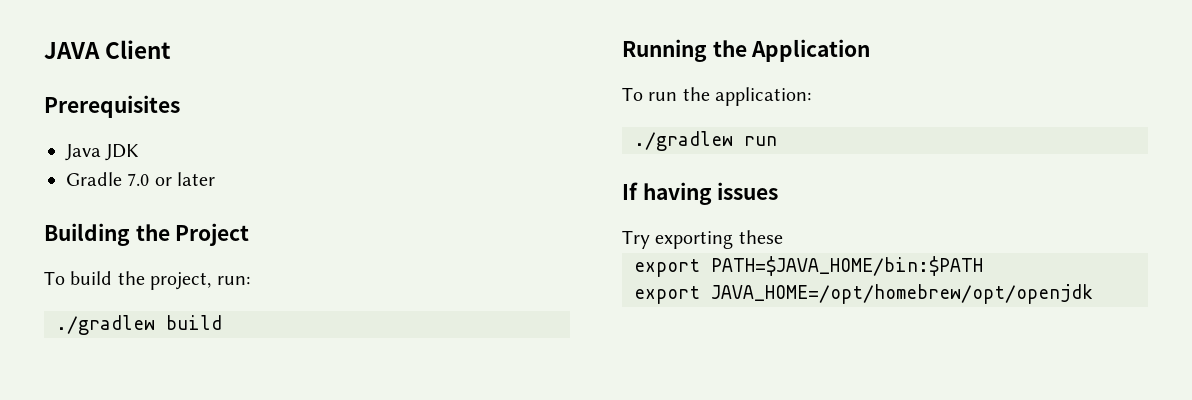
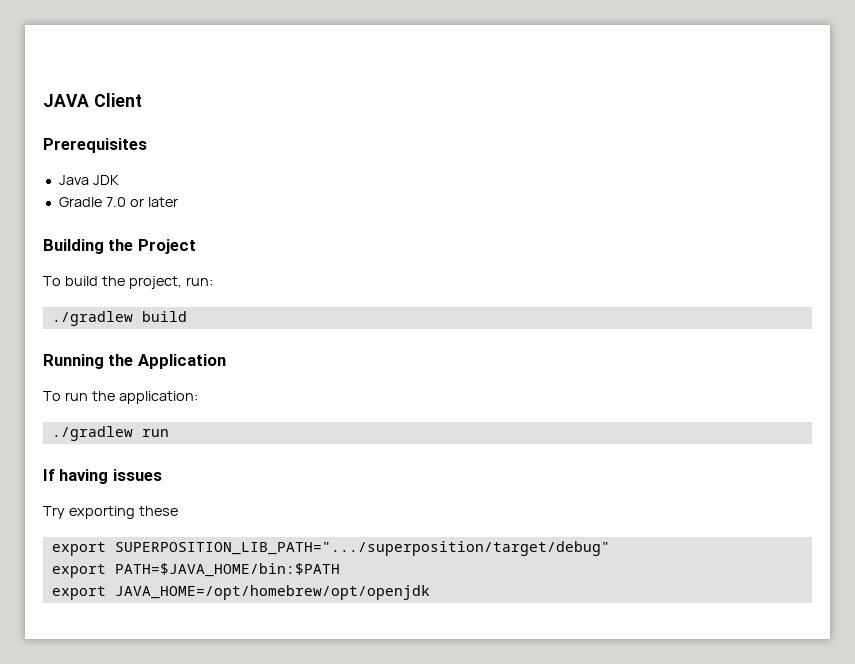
(783, 237) none -> [51,541,610,556] // export SUPERPOSITION_LIB_PATH=".../superposition/target/debug"

